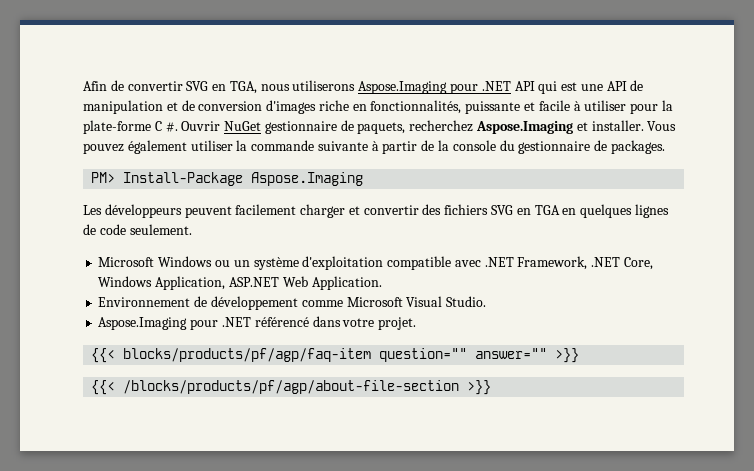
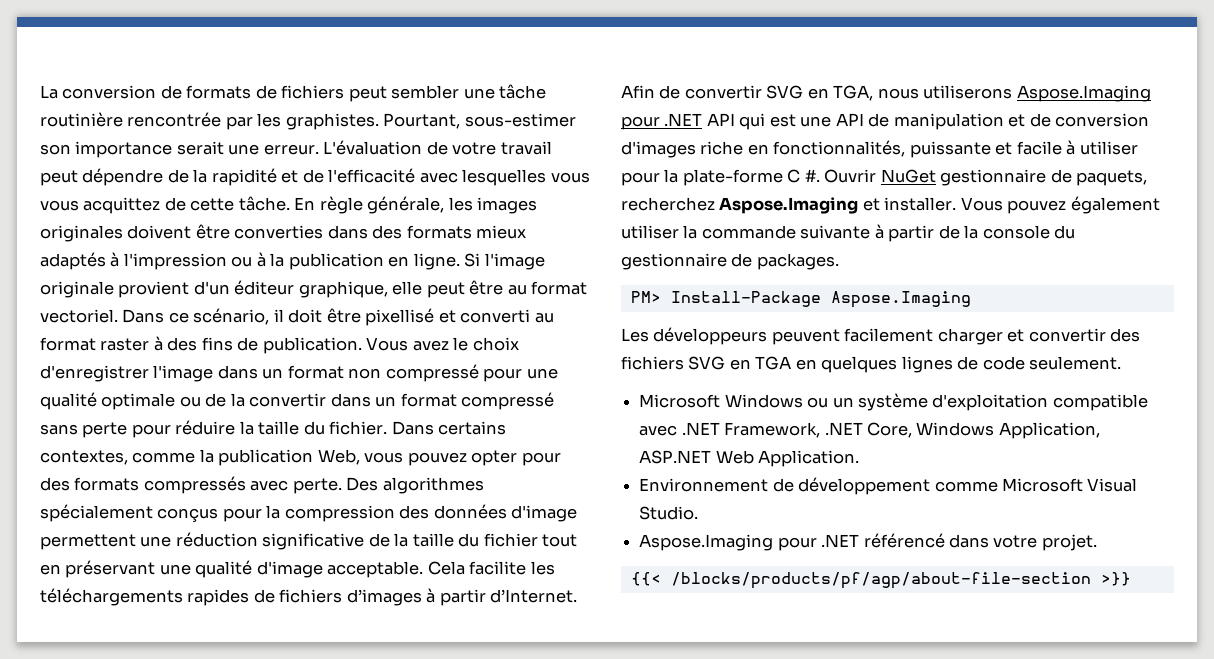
(83, 86) none -> [40,84,547,102] [40,112,576,130] [40,140,552,158] [40,168,590,186] [40,196,538,214] [40,224,527,242] [40,252,545,270] [40,280,588,298] [40,308,554,326] [40,336,519,354] [40,364,558,382] [40,392,555,410] [40,420,507,438] [40,449,561,466] [40,476,484,494] [40,504,578,522] [40,532,578,550] [40,560,555,578] [40,588,578,606] La conversion de formats de fichiers peut sembler une tâche routinière rencontrée par les graphistes. Pourtant, sous-estimer son importance serait une erreur. L'évaluation de votre travail peut dépendre de la rapidité et de l'efficacité avec lesquelles vous vous acquittez de cette tâche. En règle générale, les images originales doivent être converties dans des formats mieux adaptés à l'impression ou à la publication en ligne. Si l'image originale provient d'un éditeur graphique, elle peut être au format vectoriel. Dans ce scénario, il doit être pixellisé et converti au format raster à des fins de publication. Vous avez le choix d'enregistrer l'image dans un format non compressé pour une qualité optimale ou de la convertir dans un format compressé sans perte pour réduire la taille du fichier. Dans certains contextes, comme la publication Web, vous pouvez opter pour des formats compressés avec perte. Des algorithmes spécialement conçus pour la compression des données d'image permettent une réduction significative de la taille du fichier tout en préservant une qualité d'image acceptable. Cela facilite les téléchargements rapides de fichiers d’images à partir d’Internet.
[91,348,580,363] // {{< blocks/products/pf/agp/faq-item question="" answer="" >}} -> (1097, 542) none

